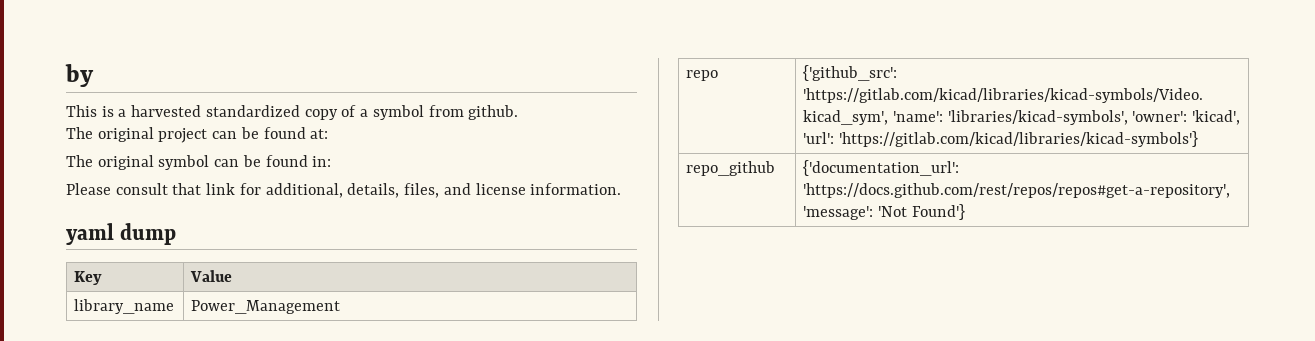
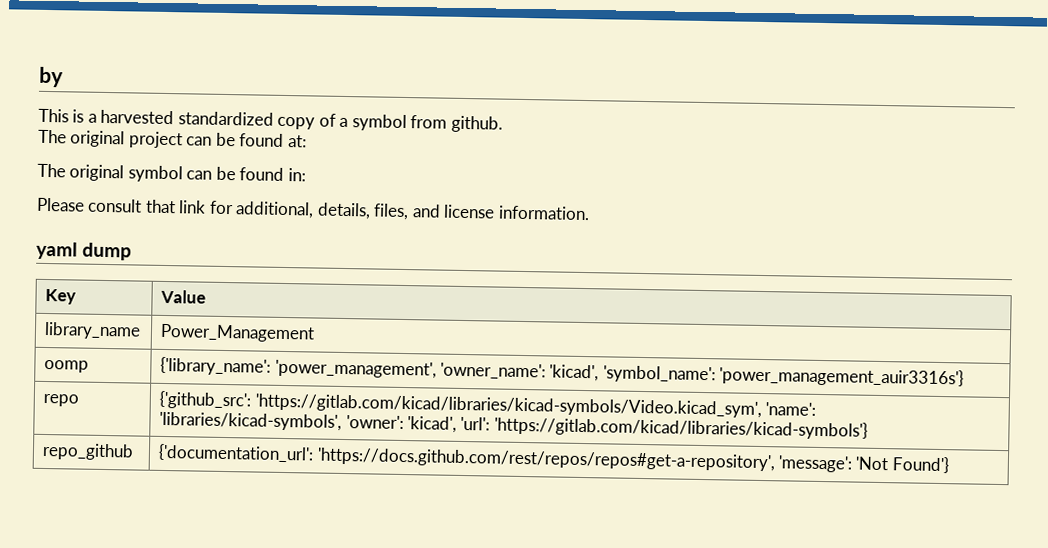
(341, 307) none -> [44,359,90,373] [160,356,965,388] // oomp | {'library_name': 'power_management', 'owner_name': 'kicad', 'symbol_name': 'power_management_auir3316s'}

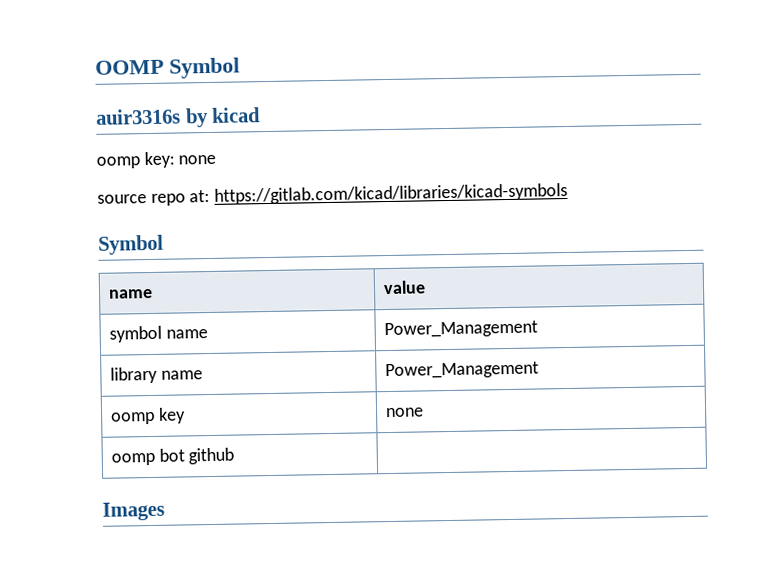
[39,66,64,88] [38,108,503,133] [38,129,307,149] [37,163,306,183] [36,197,590,221] [36,241,133,261] [45,288,77,305] [160,289,207,304] [44,321,142,340] [160,323,316,343] [44,359,90,373] [160,356,965,388] [43,393,80,407] [159,390,817,419] [159,411,868,440] [42,442,135,461] [158,443,949,474] by // This is a harvested standardized copy of a symbol from github. // The original project can be found at: // The original symbol can be found in: // Please consult that link for additional, details, files, and license information. // yaml dump // Key | Value // library_name | Power_Management // oomp | {'library_name': 'power_management', 'owner_name': 'kicad', 'symbol_name': 'power_management_auir3316s'} // repo | {'github_src': 'https://gitlab.com/kicad/libraries/kicad-symbols/Video.kicad_sym', 'name': 'libraries/kicad-symbols', 'owner': 'kicad', 'url': 'https://gitlab.com/kicad/libraries/kicad-symbols'} // repo_github | {'documentation_url': 'https://docs.github.com/rest/repos/repos#get-a-repository', 'message': 'Not Found'} -> [95,57,240,79] [95,107,262,128] [96,151,217,169] [97,182,569,206] [98,234,164,255] [107,288,153,299] [382,280,426,295] [108,325,208,343] [383,320,538,339] [109,366,203,384] [384,361,539,380] [110,407,186,425] [385,407,424,418] [110,447,235,466] [102,501,165,521] OOMP Symbol // auir3316s by kicad // oomp key: none // source repo at: https://gitlab.com/kicad/libraries/kicad-symbols // Symbol // name | value // symbol name | Power_Management // library name | Power_Management // oomp key | none // oomp bot github | // Images

